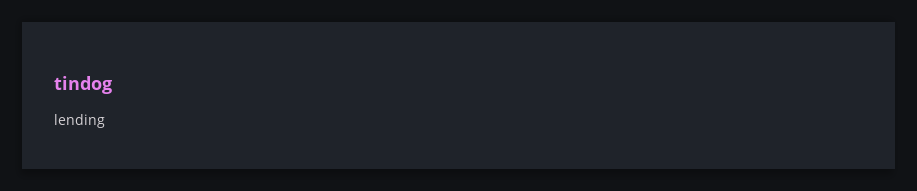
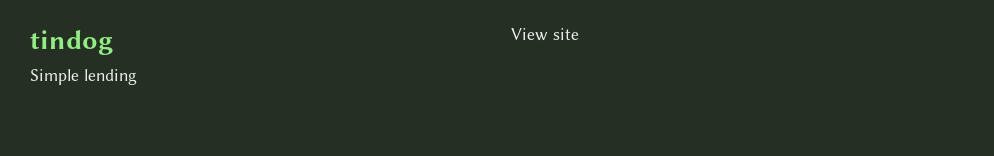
(112, 85) none -> [30,69,79,85] Simple
(105, 121) none -> [511,28,579,41] // View site

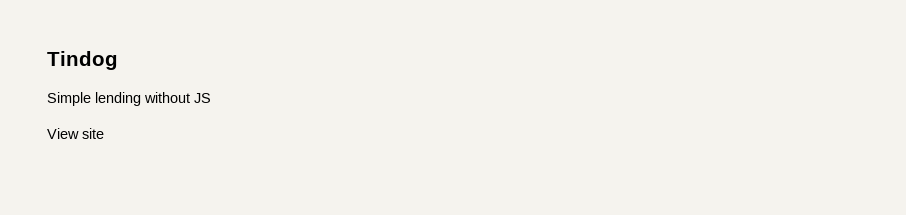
[30,30,113,55] tindog -> [47,51,118,70] Tindog
(137, 77) none -> [144,92,211,103] without JS

